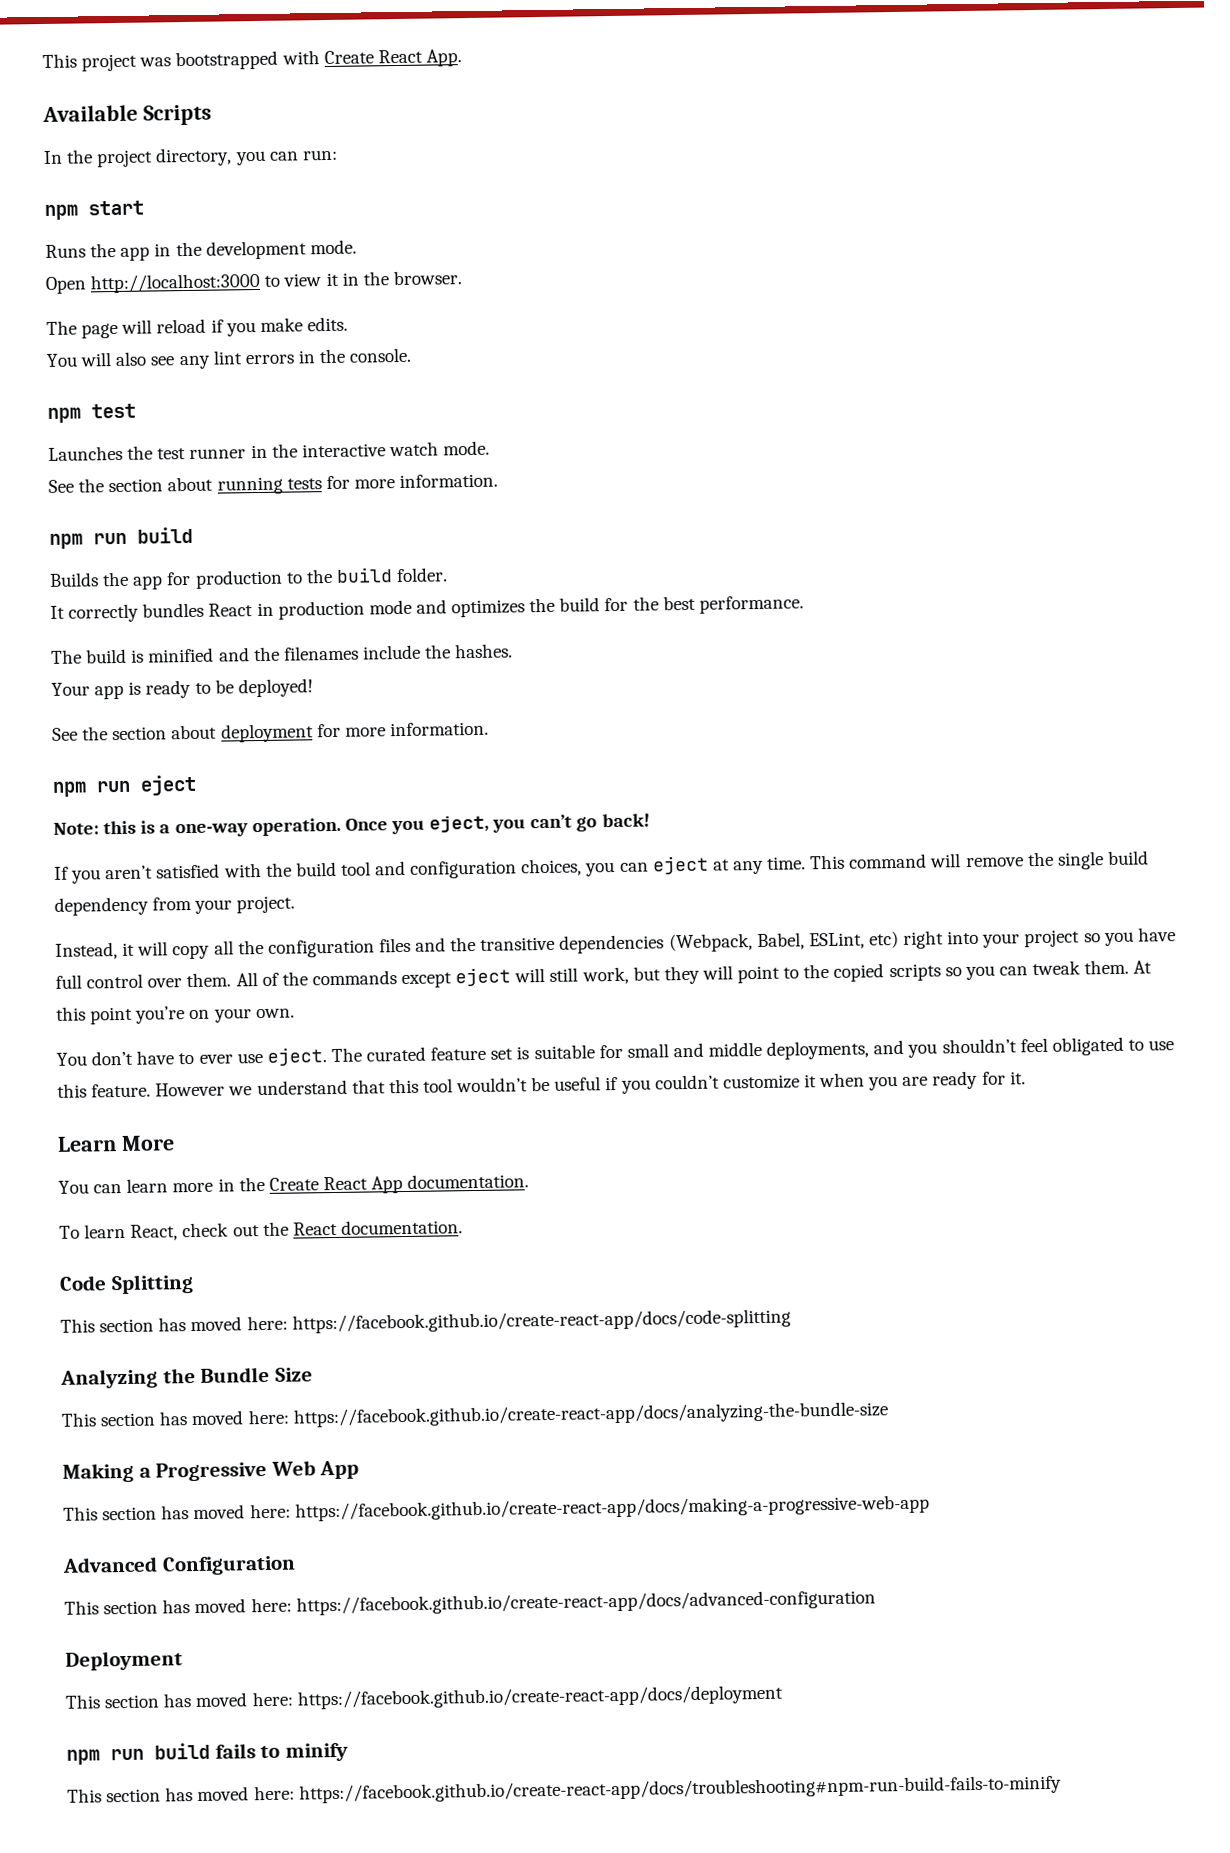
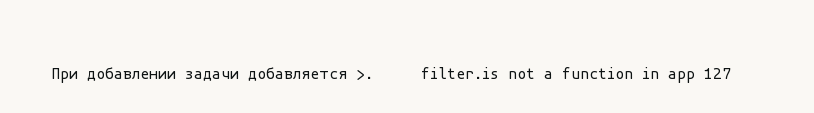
[42,49,462,72] [42,104,212,126] [43,147,338,168] [44,200,144,220] [45,239,357,261] [45,270,462,294] [46,316,348,339] [46,347,412,370] [47,403,136,423] [48,440,491,461] [48,473,499,495] [49,526,193,549] [49,567,449,590] [50,595,804,623] [51,643,514,664] [51,678,313,700] [52,721,489,743] [52,774,197,797] [53,813,650,838] [54,850,1149,884] [54,895,296,916] [55,927,1176,960] [55,959,1153,989] [56,1006,295,1025] [56,1036,1175,1066] [57,1070,1026,1098] [57,1135,175,1152] [58,1173,530,1194] [59,1219,463,1241] [59,1274,194,1295] [60,1308,791,1334] [60,1366,313,1389] [61,1401,888,1428] [62,1460,360,1483] [63,1494,930,1522] [62,1555,296,1576] [64,1589,876,1616] [65,1650,183,1671] [65,1684,783,1710] [66,1742,348,1765] [67,1774,1062,1804] This project was bootstrapped with Create React App. // Available Scripts // In the project directory, you can run: // npm start // Runs the app in the development mode. // Open http://localhost:3000 to view it in the browser. // The page will reload if you make edits. // You will also see any lint errors in the console. // npm test // Launches the test runner in the interactive watch mode. // See the section about running tests for more information. // npm run build // Builds the app for production to the build folder. // It correctly bundles React in production mode and optimizes the build for the best performance. // The build is minified and the filenames include the hashes. // Your app is ready to be deployed! // See the section about deployment for more information. // npm run eject // Note: this is a one-way operation. Once you eject, you can’t go back! // If you aren’t satisfied with the build tool and configuration choices, you can eject at any time. This command will remove the single build dependency from your project. // Instead, it will copy all the configuration files and the transitive dependencies (Webpack, Babel, ESLint, etc) right into your project so you have full control over them. All of the commands except eject will still work, but they will point to the copied scripts so you can tweak them. At this point you’re on your own. // You don’t have to ever use eject. The curated feature set is suitable for small and middle deployments, and you shouldn’t feel obligated to use this feature. However we understand that this tool wouldn’t be useful if you couldn’t customize it when you are ready for it. // Learn More // You can learn more in the Create React App documentation. // To learn React, check out the React documentation. // Code Splitting // This section has moved here: https://facebook.github.io/create-react-app/docs/code-splitting // Analyzing the Bundle Size // This section has moved here: https://facebook.github.io/create-react-app/docs/analyzing-the-bundle-size // Making a Progressive Web App // This section has moved here: https://facebook.github.io/create-react-app/docs/making-a-progressive-web-app // Advanced Configuration // This section has moved here: https://facebook.github.io/create-react-app/docs/advanced-configuration // Deployment // This section has moved here: https://facebook.github.io/create-react-app/docs/deployment // npm run build fails to minify // This section has moved here: https://facebook.github.io/create-react-app/docs/troubleshooting#npm-run-build-fails-to-minify -> [52,67,731,83] При добавлении задачи добавляется >. filter.is not a function in app 127

